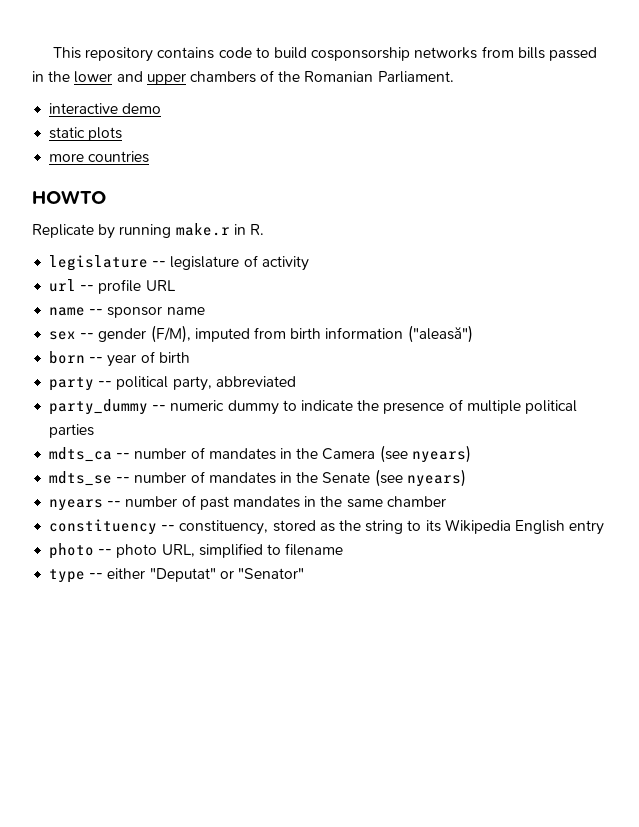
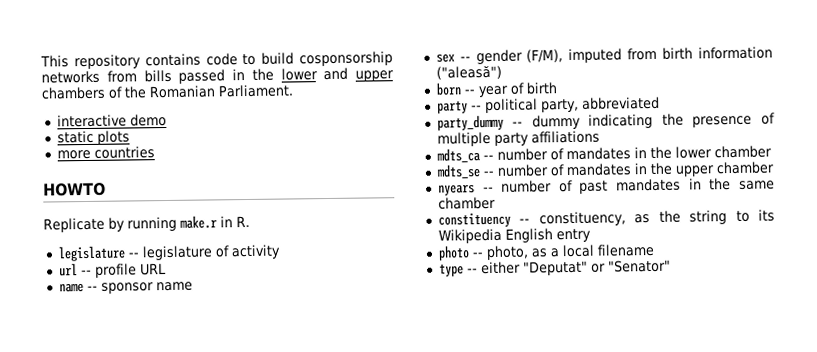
[170,400,353,415] numeric dummy to indicate -> [531,113,654,130] dummy indicating
[524,400,577,414] [49,424,95,438] political parties -> [493,130,600,146] party affiliations
[322,445,471,463] Camera (see nyears) -> [674,145,772,159] lower chamber
[322,469,466,487] Senate (see nyears) -> [674,161,774,177] upper chamber
[272,520,316,532] stored -> (626, 219) none
[116,543,281,558] photo URL, simplified to -> [485,244,595,261] photo, as a local

